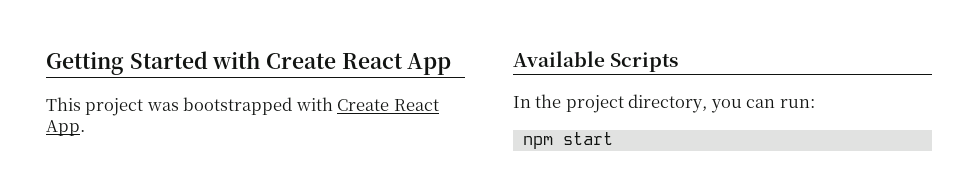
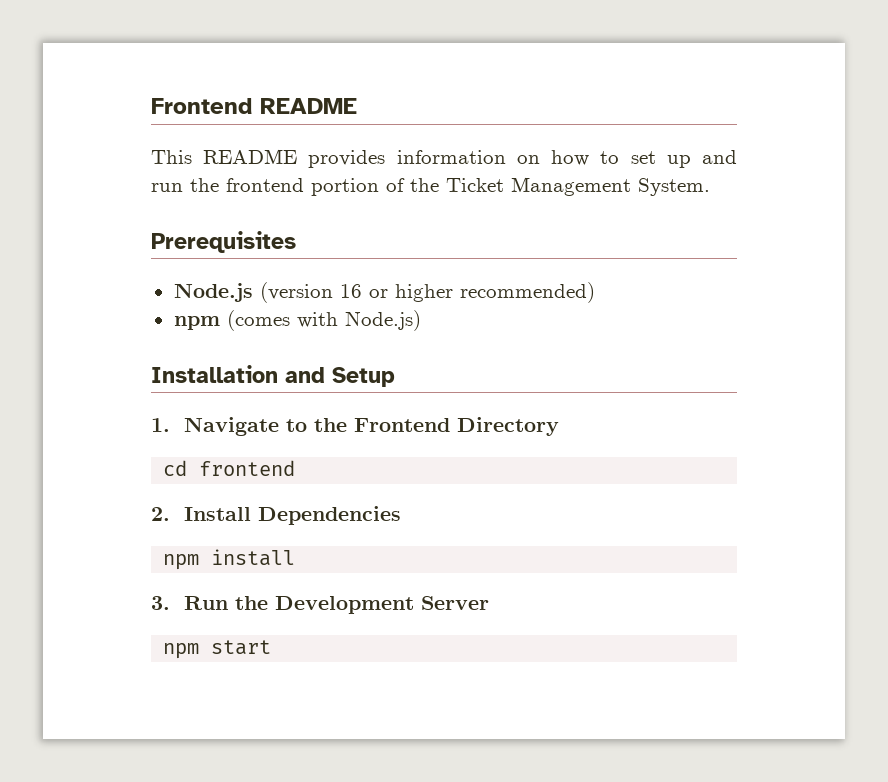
[46,51,452,75] [46,97,439,116] [46,120,85,136] [513,51,679,72] [513,94,815,113] Getting Started with Create React App // This project was bootstrapped with Create React App. // Available Scripts // In the project directory, you can run: -> [151,98,357,114] [151,149,737,168] [151,177,710,196] [151,231,296,253] [173,282,595,303] [173,310,421,331] [151,365,395,387] [151,417,559,436] [163,460,296,476] [151,506,401,525] [163,549,296,570] [151,596,489,614] Frontend README // This README provides information on how to set up and run the frontend portion of the Ticket Management System. // Prerequisites // Node.js (version 16 or higher recommended) // npm (comes with Node.js) // Installation and Setup // 1. Navigate to the Frontend Directory // cd frontend // 2. Install Dependencies // npm install // 3. Run the Development Server

